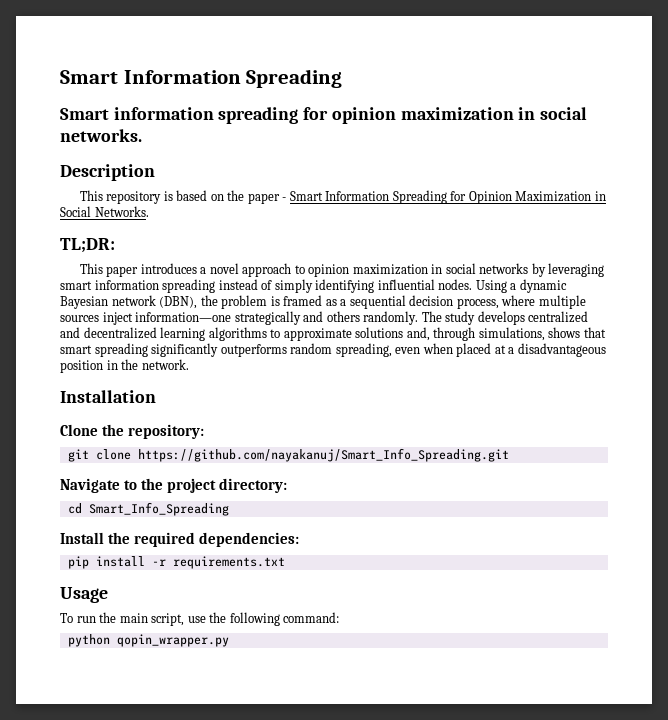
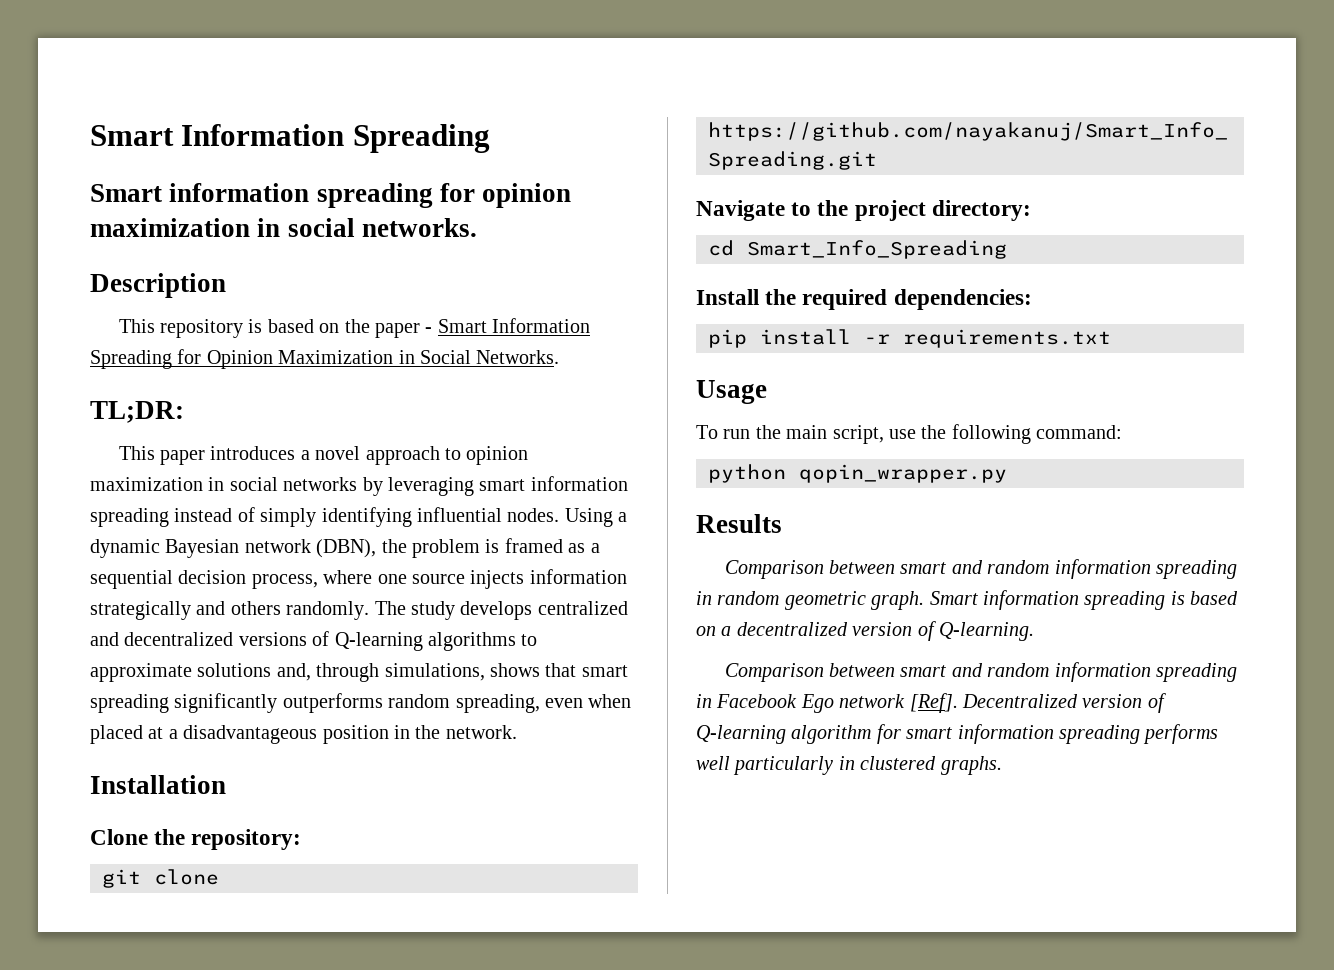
[538,295,586,309] [60,312,232,325] multiple sources inject information—one -> [377,569,627,589] one source injects information
[160,327,206,341] learning -> [238,631,423,651] versions of Q-learning
(229, 640) none -> [696,514,782,533] [724,559,1237,579] [696,590,1239,610] [696,621,1034,641] [724,662,1237,682] [696,693,1166,713] [696,724,1219,744] [696,756,1002,775] // Results // Comparison between smart and random information spreading in random geometric graph. Smart information spreading is based on a decentralized version of Q-learning. // Comparison between smart and random information spreading in Facebook Ego network [Ref]. Decentralized version of Q-learning algorithm for smart information spreading performs well particularly in clustered graphs.

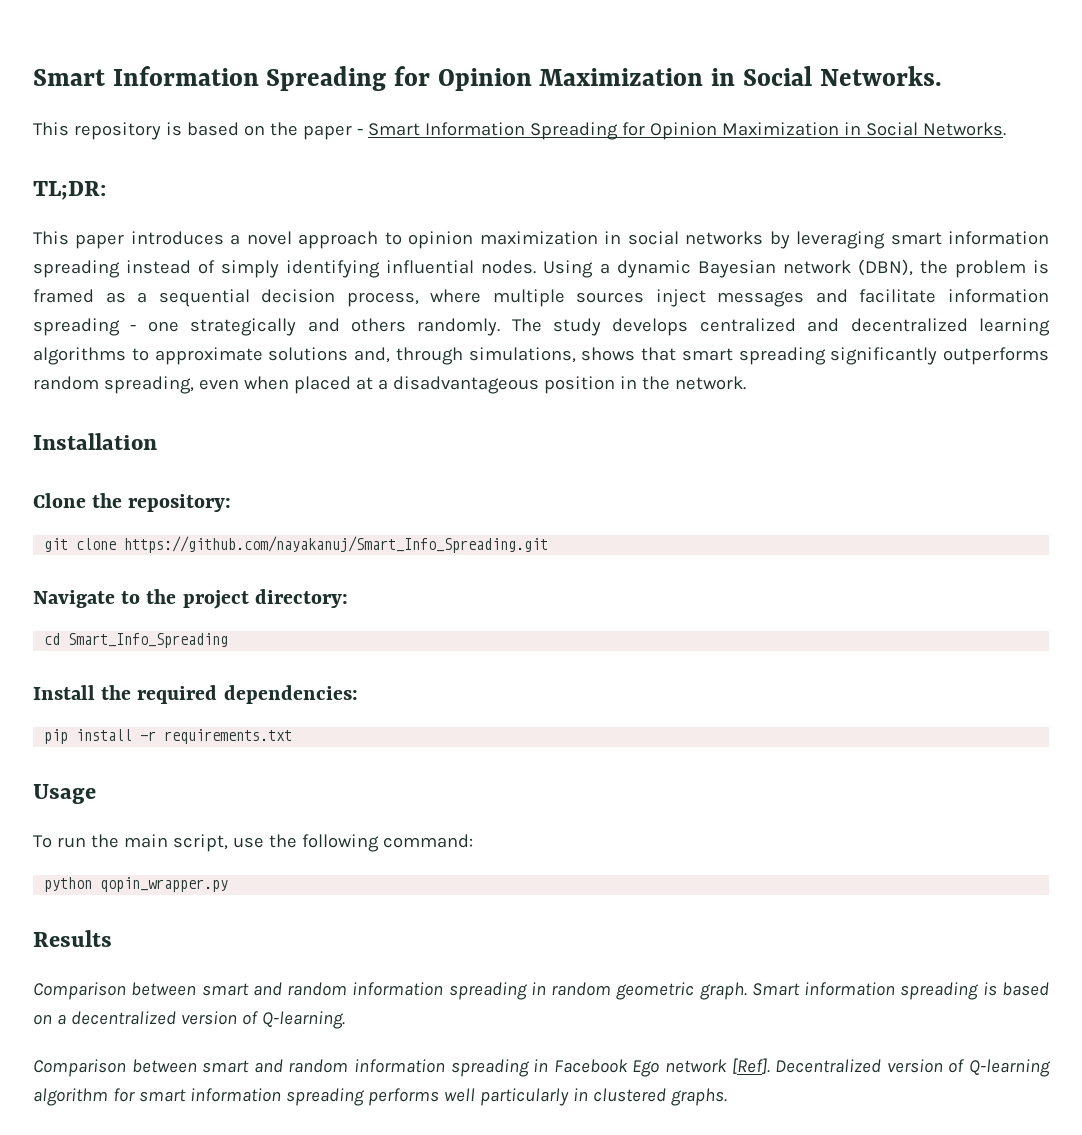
[90,124,490,153] [90,183,572,208] [90,218,477,237] [90,273,226,298] Smart Information Spreading // Smart information spreading for opinion maximization in social networks. // Description -> [33,66,942,91] Smart Information Spreading for Opinion Maximization in Social Networks.
[377,569,627,589] one source injects information -> [492,289,1049,307] [33,318,179,336] multiple sources inject messages and facilitate information spreading - one
[238,631,423,651] versions of Q-learning -> [978,318,1050,336] learning

